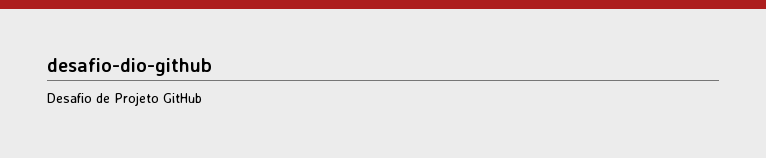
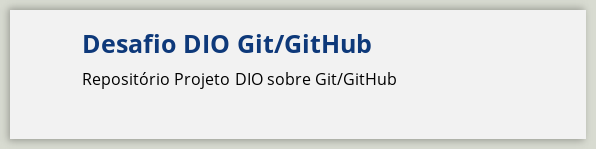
[47,58,212,76] [47,92,202,106] desafio-dio-github // Desafio de Projeto GitHub -> [82,34,372,53] [82,72,398,89] Desafio DIO Git/GitHub // Repositório Projeto DIO sobre Git/GitHub

